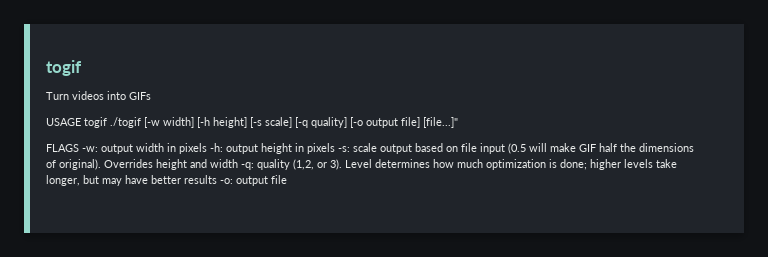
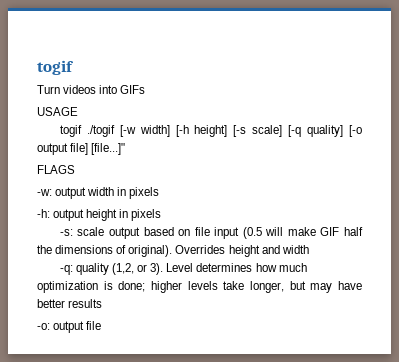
(81, 122) none -> (78, 111) //
(79, 148) none -> (75, 169) //
(207, 148) none -> (160, 193) //
(335, 148) none -> (162, 215) //
(238, 163) none -> (309, 249) //
(217, 179) none -> (103, 303) //

